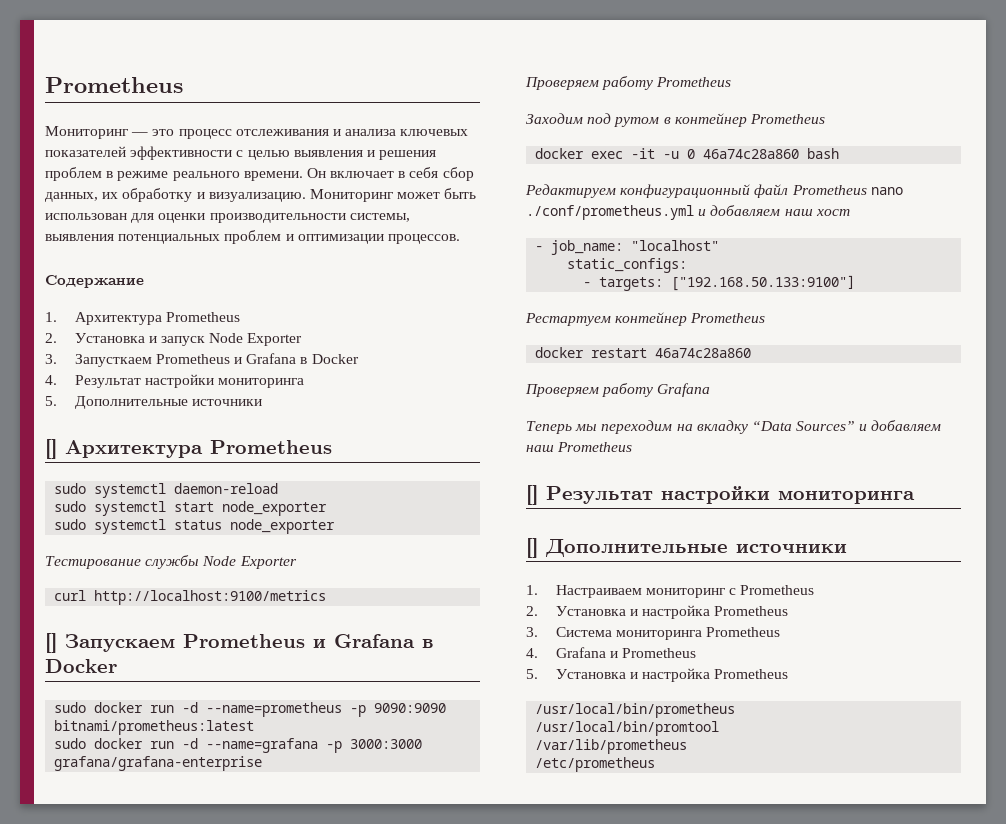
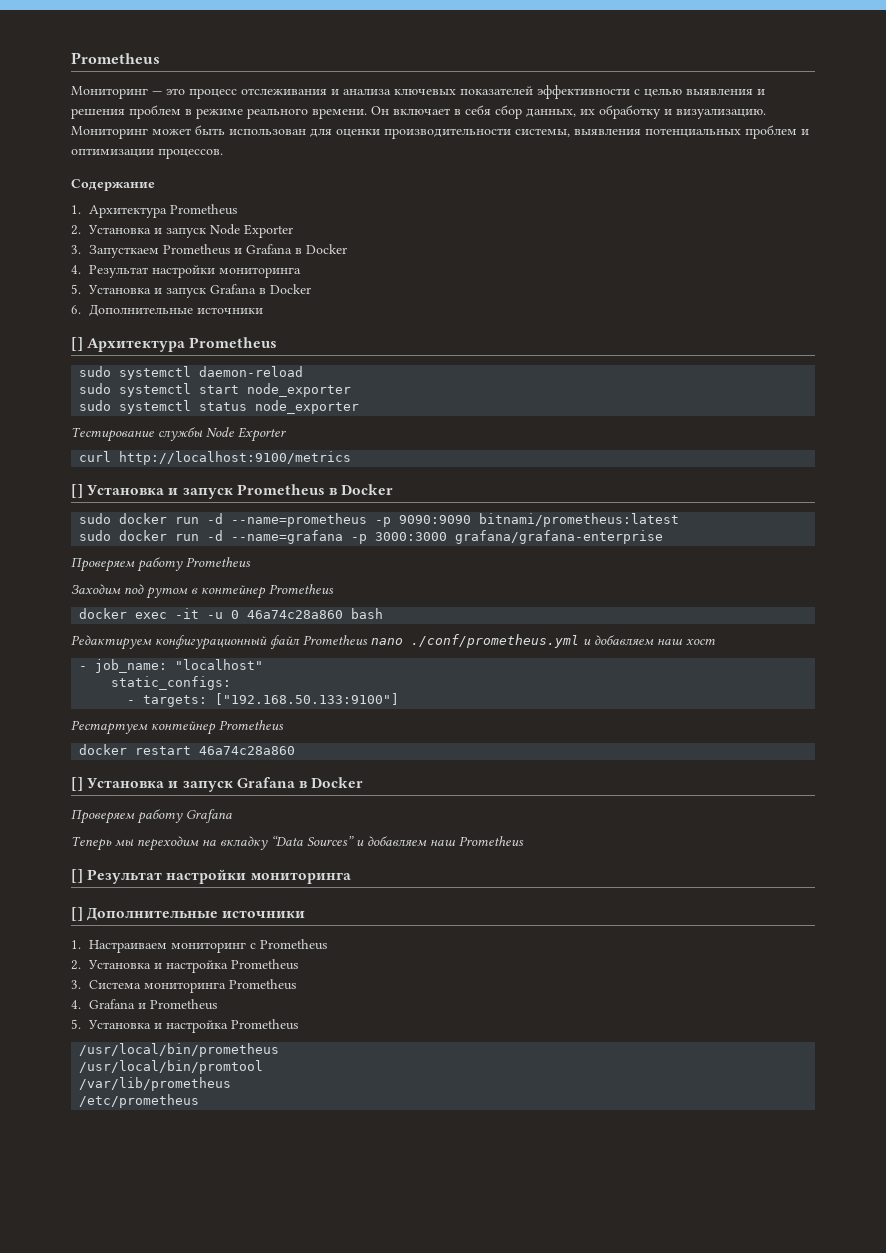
(57, 401) none -> [88,284,312,298] [71,305,81,314] Установка и запуск Grafana в Docker // 6.
[65,634,415,652] Запускаем Prometheus и Grafana -> [87,484,325,499] Установка и запуск Prometheus
(752, 353) none -> [71,777,364,792] // [] Установка и запуск Grafana в Docker

